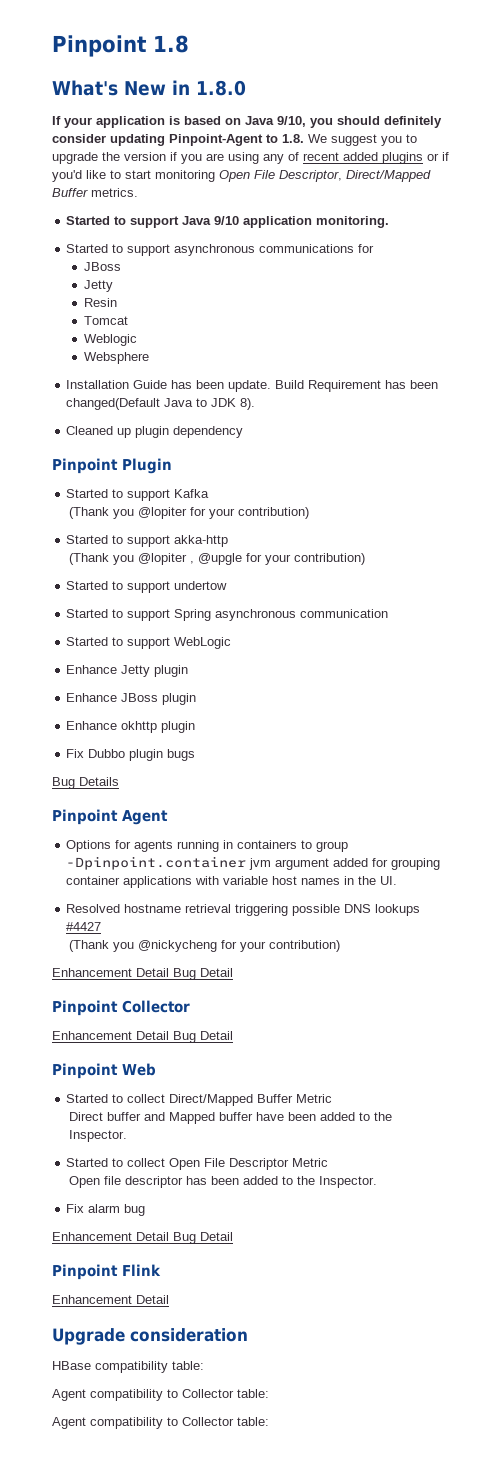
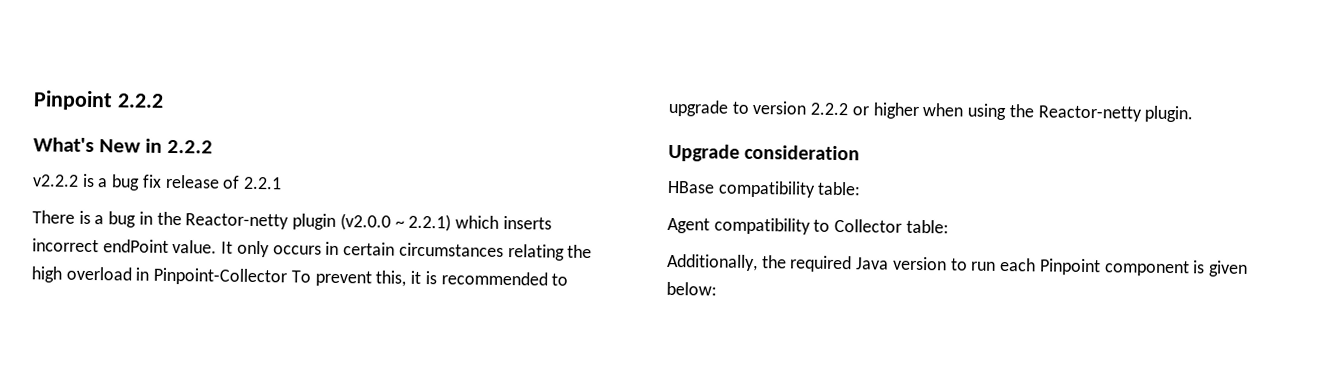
[52,35,189,57] Pinpoint 1.8 -> [33,90,164,111] Pinpoint 2.2.2
[196,80,246,96] [52,116,442,128] [52,134,417,146] [52,152,449,164] [52,170,431,182] [52,188,138,197] [66,216,390,228] [66,244,375,256] [83,262,121,271] [83,280,113,292] [83,298,117,307] [83,316,128,325] [83,334,137,346] [83,352,149,364] [66,380,439,392] [66,398,256,410] [66,426,244,438] [52,458,172,474] [66,489,210,501] [69,507,310,519] [66,535,229,547] [69,553,366,565] [66,581,228,593] [66,609,389,621] [66,637,232,649] [66,665,189,677] [66,693,197,705] [66,721,196,733] [66,749,196,761] [52,777,119,789] [52,809,168,825] [66,840,349,852] [66,856,441,870] [66,876,398,888] [66,904,421,916] [66,922,102,931] [69,940,341,952] [52,968,233,980] [52,1000,190,1016] [52,1031,233,1043] [52,1063,156,1079] [66,1094,333,1106] [69,1112,393,1124] [69,1130,128,1142] [66,1158,329,1170] [69,1176,378,1188] [66,1204,146,1216] [52,1232,233,1244] [52,1264,161,1280] [52,1295,169,1304] 1.8.0 // If your application is based on Java 9/10, you should definitely consider updating Pinpoint-Agent to 1.8. We suggest you to upgrade the version if you are using any of recent added plugins or if you'd like to start monitoring Open File Descriptor, Direct/Mapped Buffer metrics. // Started to support Java 9/10 application monitoring. // Started to support asynchronous communications for // JBoss // Jetty // Resin // Tomcat // Weblogic // Websphere // Installation Guide has been update. Build Requirement has been changed(Default Java to JDK 8). // Cleaned up plugin dependency // Pinpoint Plugin // Started to support Kafka // (Thank you @lopiter for your contribution) // Started to support akka-http // (Thank you @lopiter , @upgle for your contribution) // Started to support undertow // Started to support Spring asynchronous communication // Started to support WebLogic // Enhance Jetty plugin // Enhance JBoss plugin // Enhance okhttp plugin // Fix Dubbo plugin bugs // Bug Details // Pinpoint Agent // Options for agents running in containers to group -Dpinpoint.container jvm argument added for grouping container applications with variable host names in the UI. // Resolved hostname retrieval triggering possible DNS lookups #4427 // (Thank you @nickycheng for your contribution) // Enhancement Detail Bug Detail // Pinpoint Collector // Enhancement Detail Bug Detail // Pinpoint Web // Started to collect Direct/Mapped Buffer Metric // Direct buffer and Mapped buffer have been added to the Inspector. // Started to collect Open File Descriptor Metric // Open file descriptor has been added to the Inspector. // Fix alarm bug // Enhancement Detail Bug Detail // Pinpoint Flink // Enhancement Detail -> [166,139,213,154] [32,173,283,191] [32,210,552,232] [32,238,593,261] [31,266,569,287] [668,99,1194,123] 2.2.2 // v2.2.2 is a bug fix release of 2.2.1 // There is a bug in the Reactor-netty plugin (v2.0.0 ~ 2.2.1) which inserts incorrect endPoint value. It only occurs in certain circumstances relating the high overload in Pinpoint-Collector To prevent this, it is recommended to upgrade to version 2.2.2 or higher when using the Reactor-netty plugin.
[52,1417,269,1429] Agent compatibility to Collector table: -> [666,253,1248,277] [666,281,717,296] Additionally, the required Java version to run each Pinpoint component is given below:

